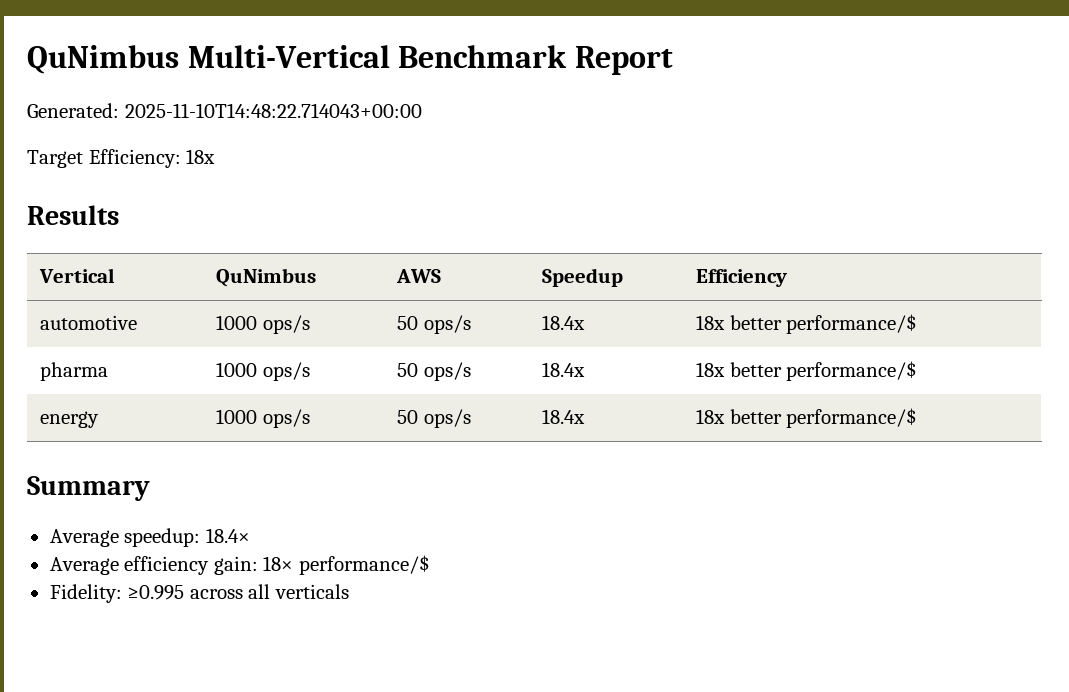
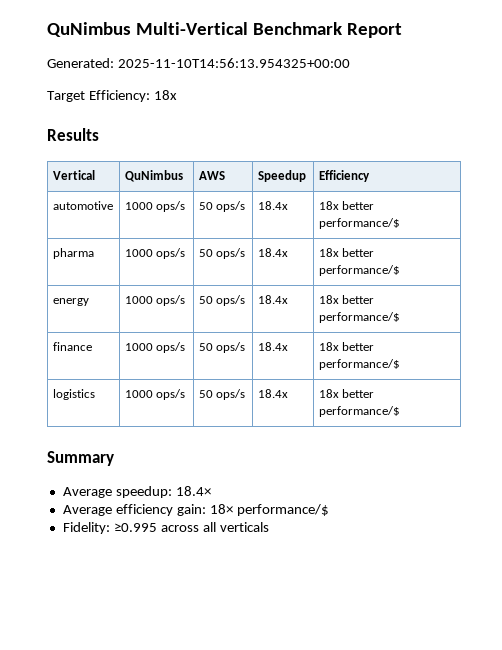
[124,103,422,118] 2025-11-10T14:48:22.714043+00:00 -> [117,58,350,68] 2025-11-10T14:56:13.954325+00:00
(918, 418) none -> [52,342,92,351] [124,342,186,353] [198,342,246,353] [257,342,288,351] [318,342,375,351] [318,359,400,370] [52,389,95,400] [124,389,186,400] [198,389,246,400] [257,389,288,398] [318,389,375,398] [318,406,400,417] // finance | 1000 ops/s | 50 ops/s | 18.4x | 18x better performance/$ // logistics | 1000 ops/s | 50 ops/s | 18.4x | 18x better performance/$

